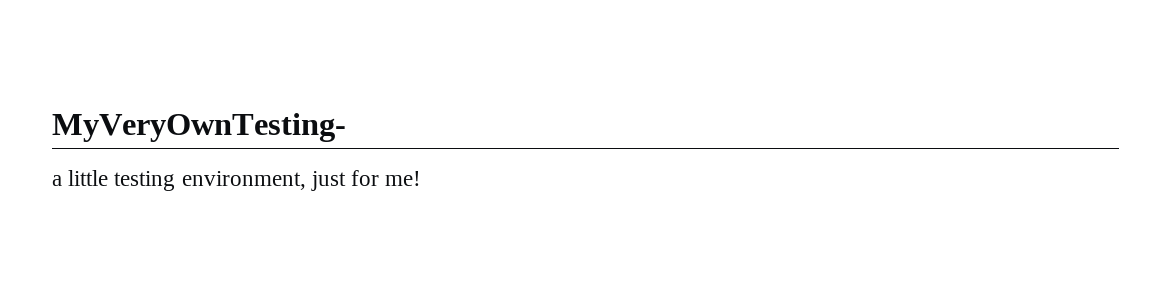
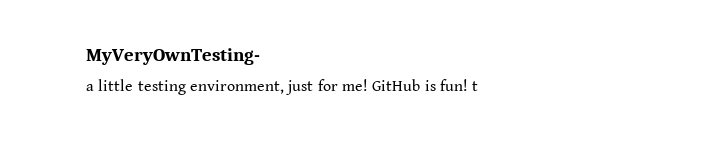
(422, 178) none -> [372,79,479,91] GitHub is fun! t

